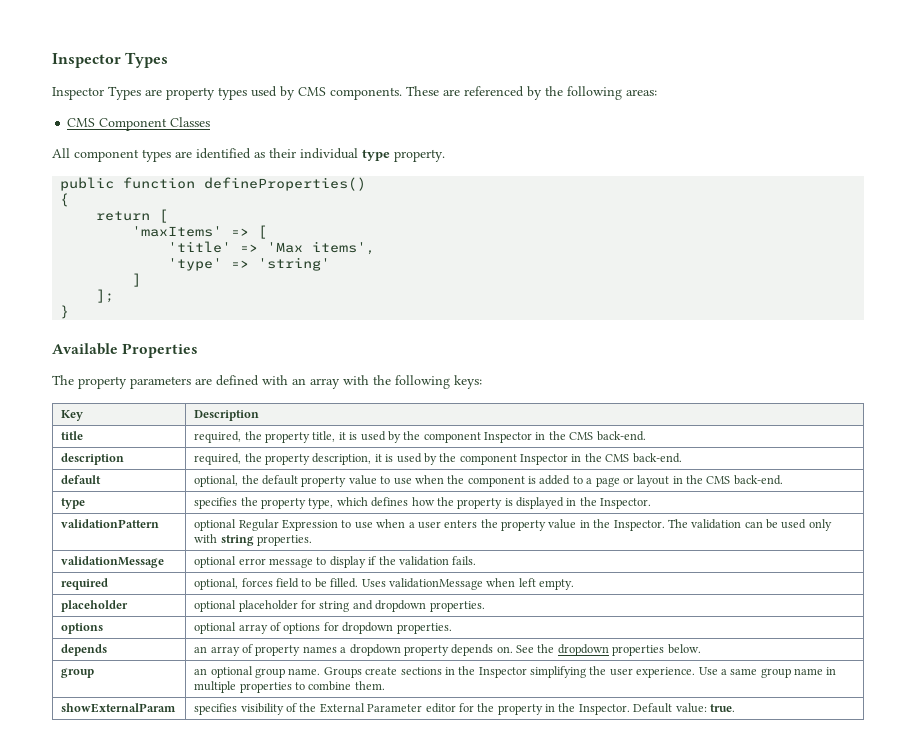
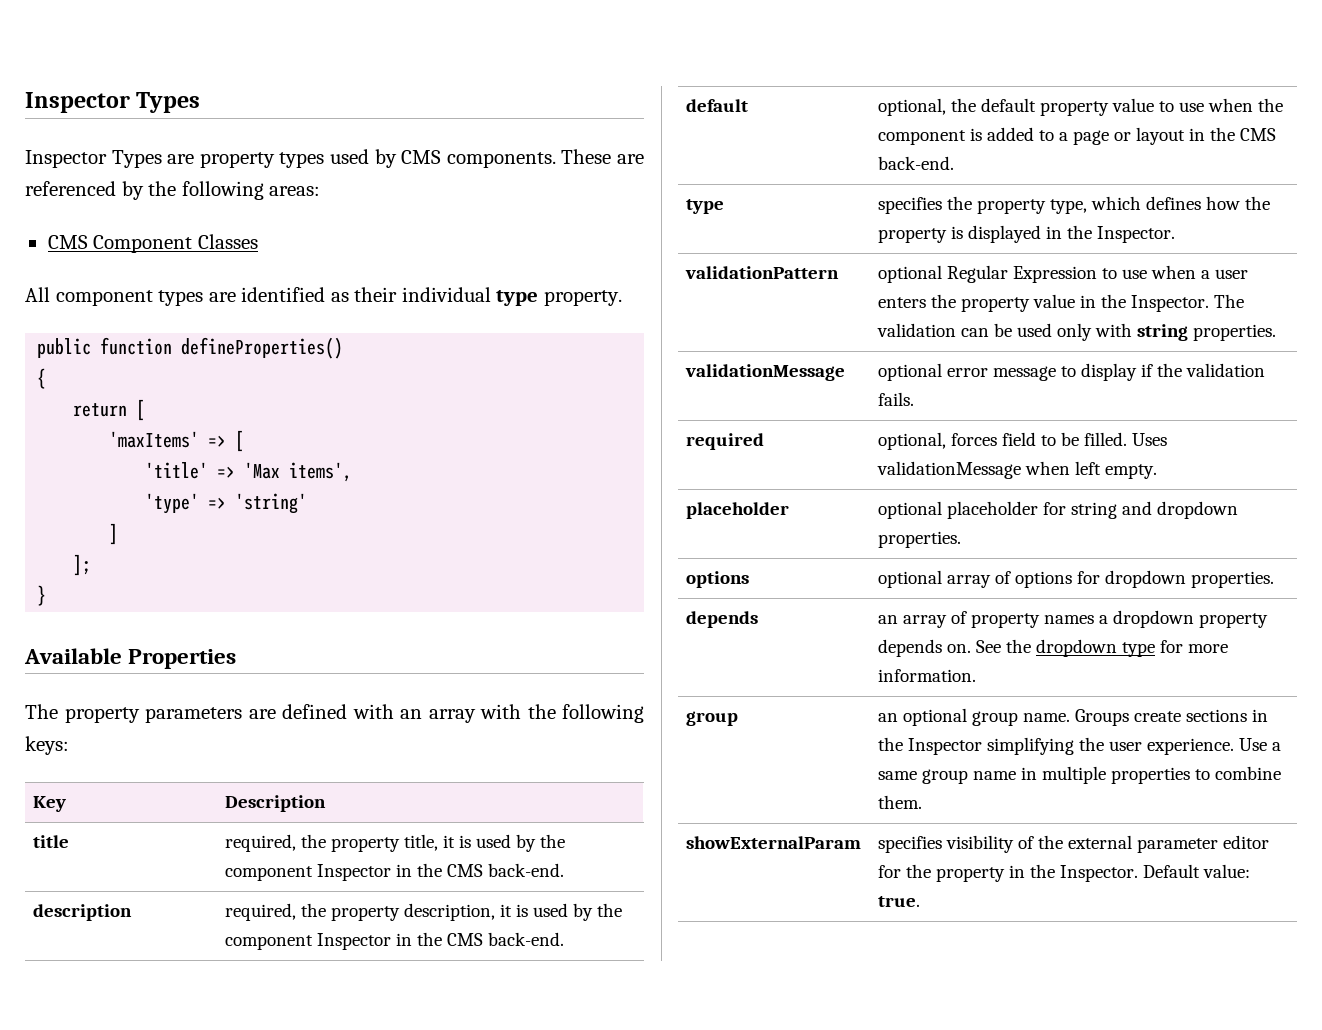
[612,644,701,656] properties below. -> [1122,640,1229,657] [878,669,977,682] type for more information.
[319,703,423,713] External Parameter -> [1068,835,1219,853] external parameter

